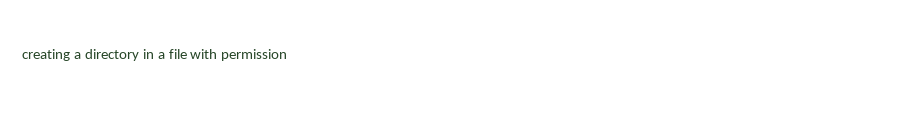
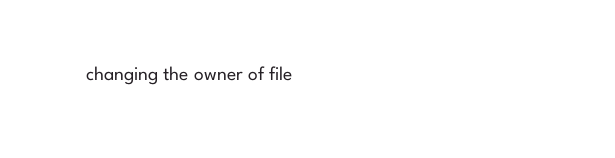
[22,49,288,61] creating a directory in a file with permission -> [86,66,293,85] changing the owner of file

